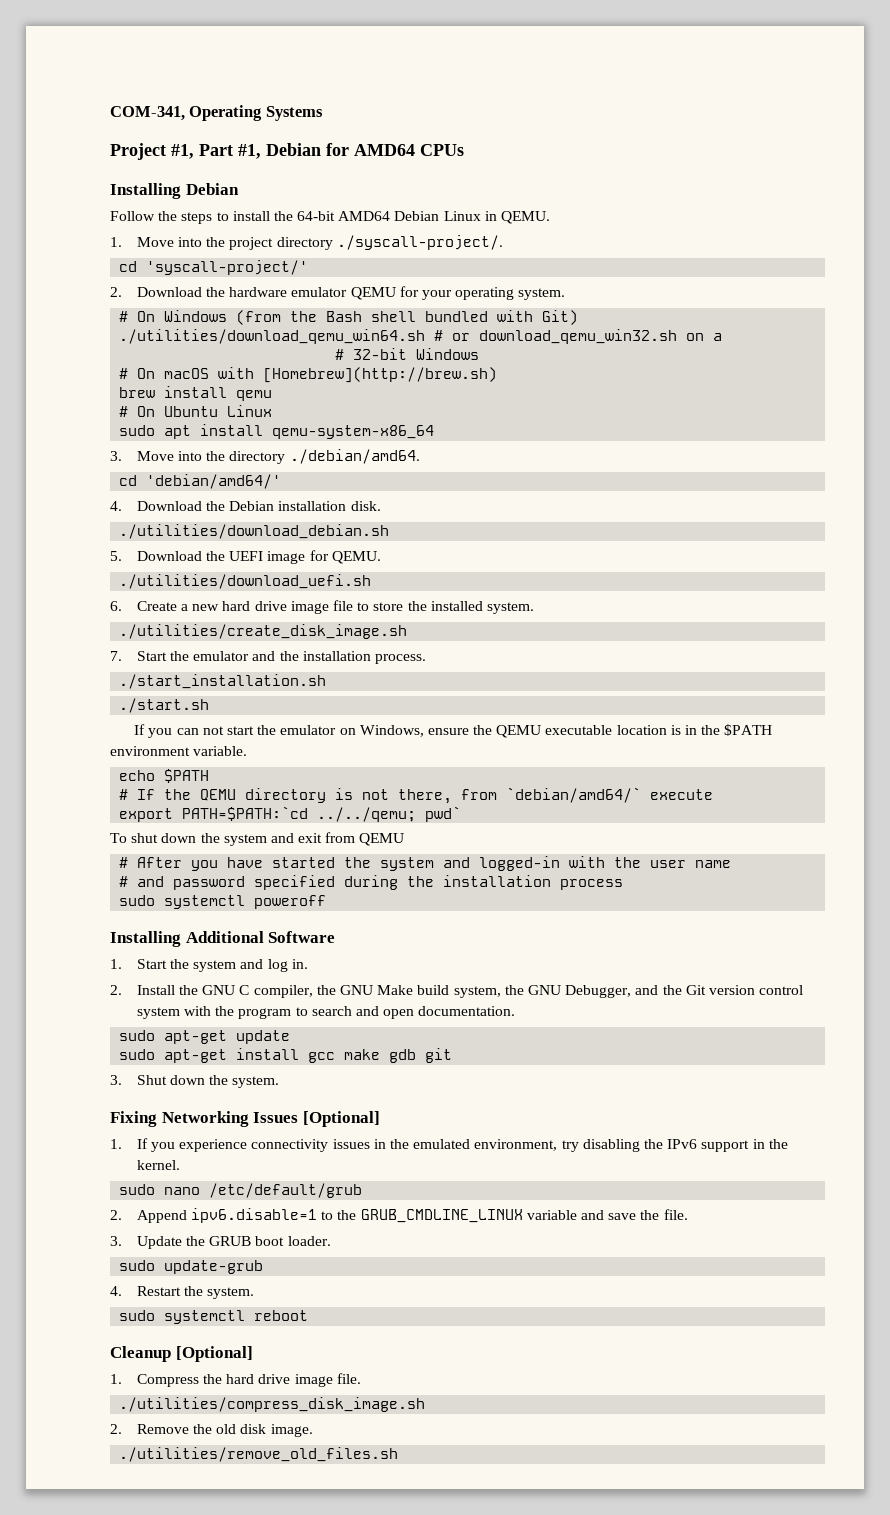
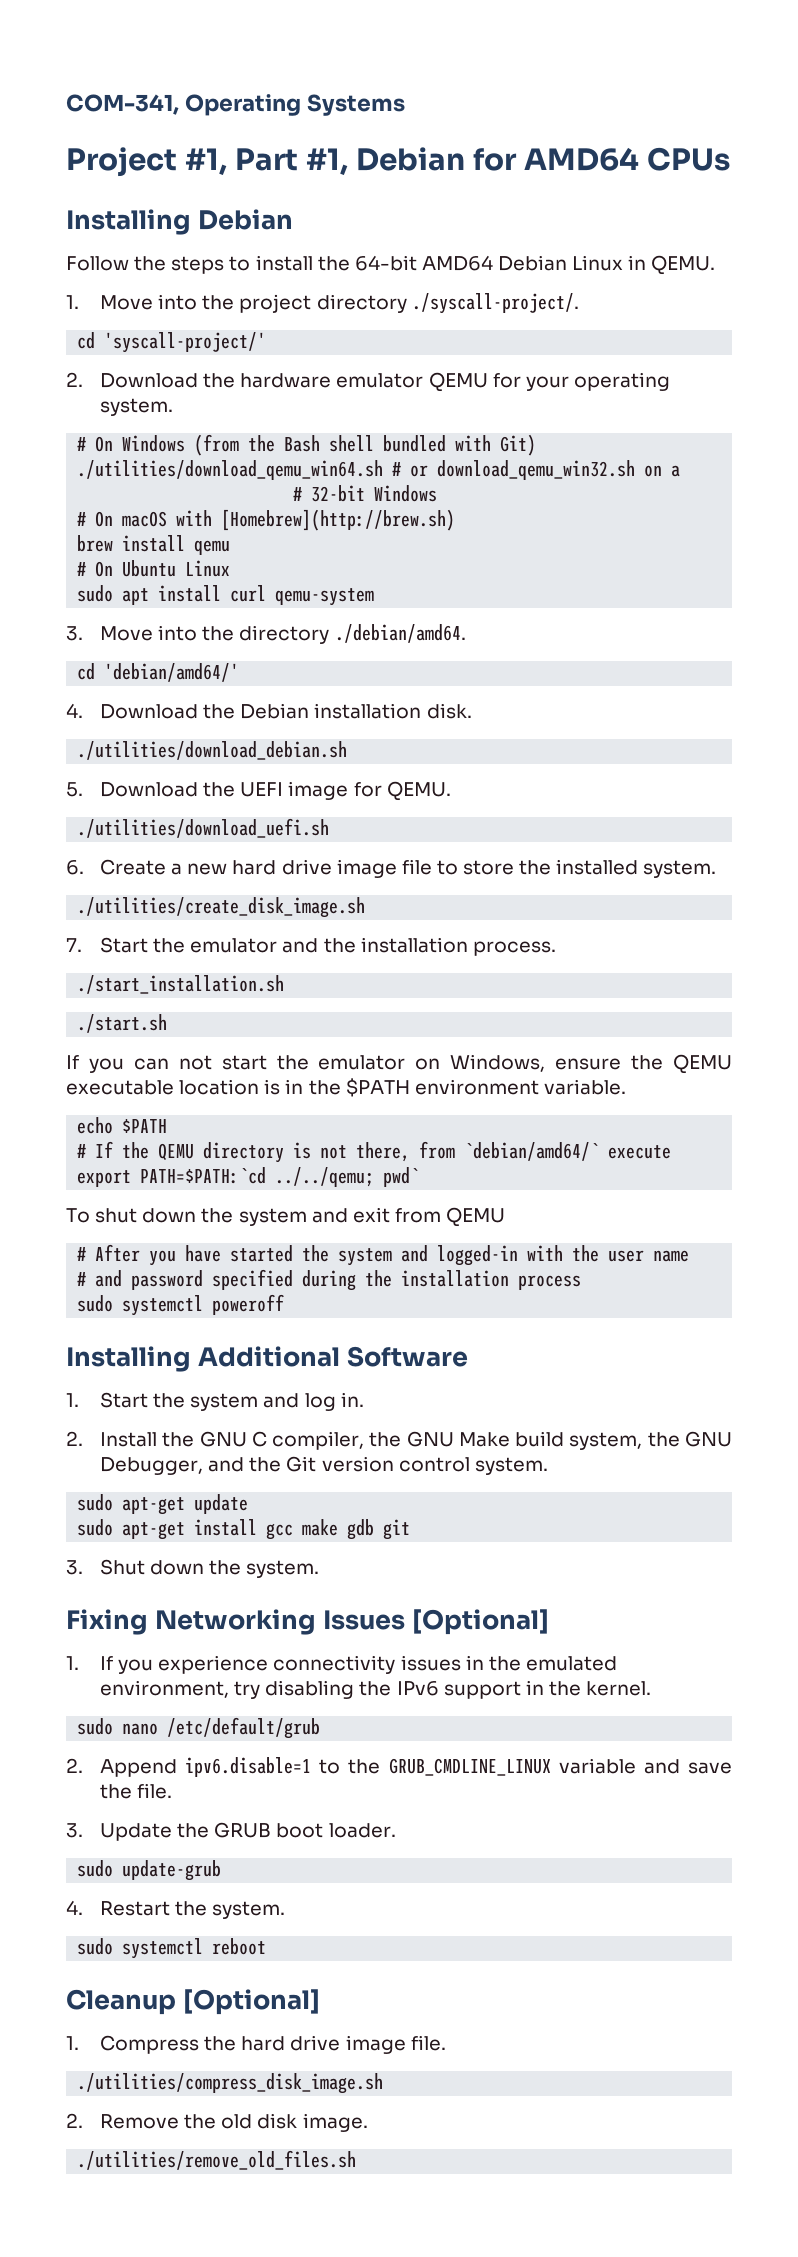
[272,425,435,439] qemu-system-x86_64 -> [230,585,375,606] curl qemu-system
[136,1006,516,1019] system with the program to search and open documentation. -> [474,1457,548,1475] system.

